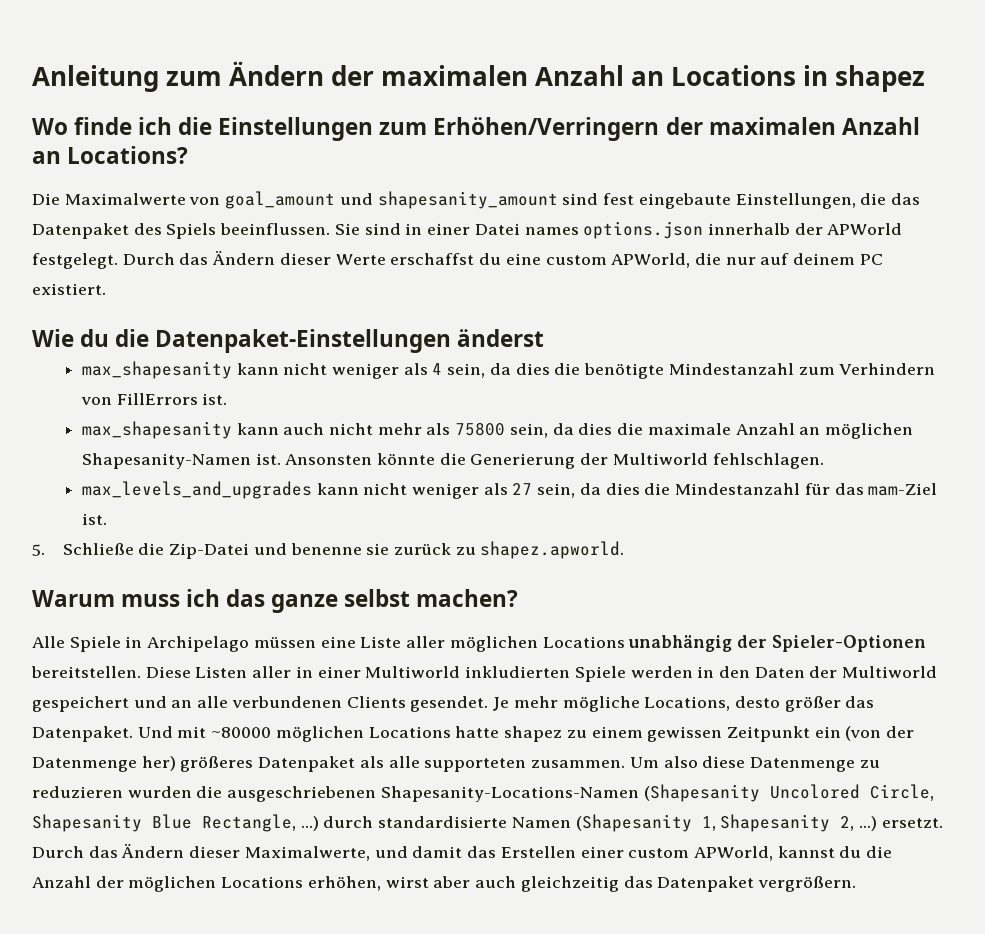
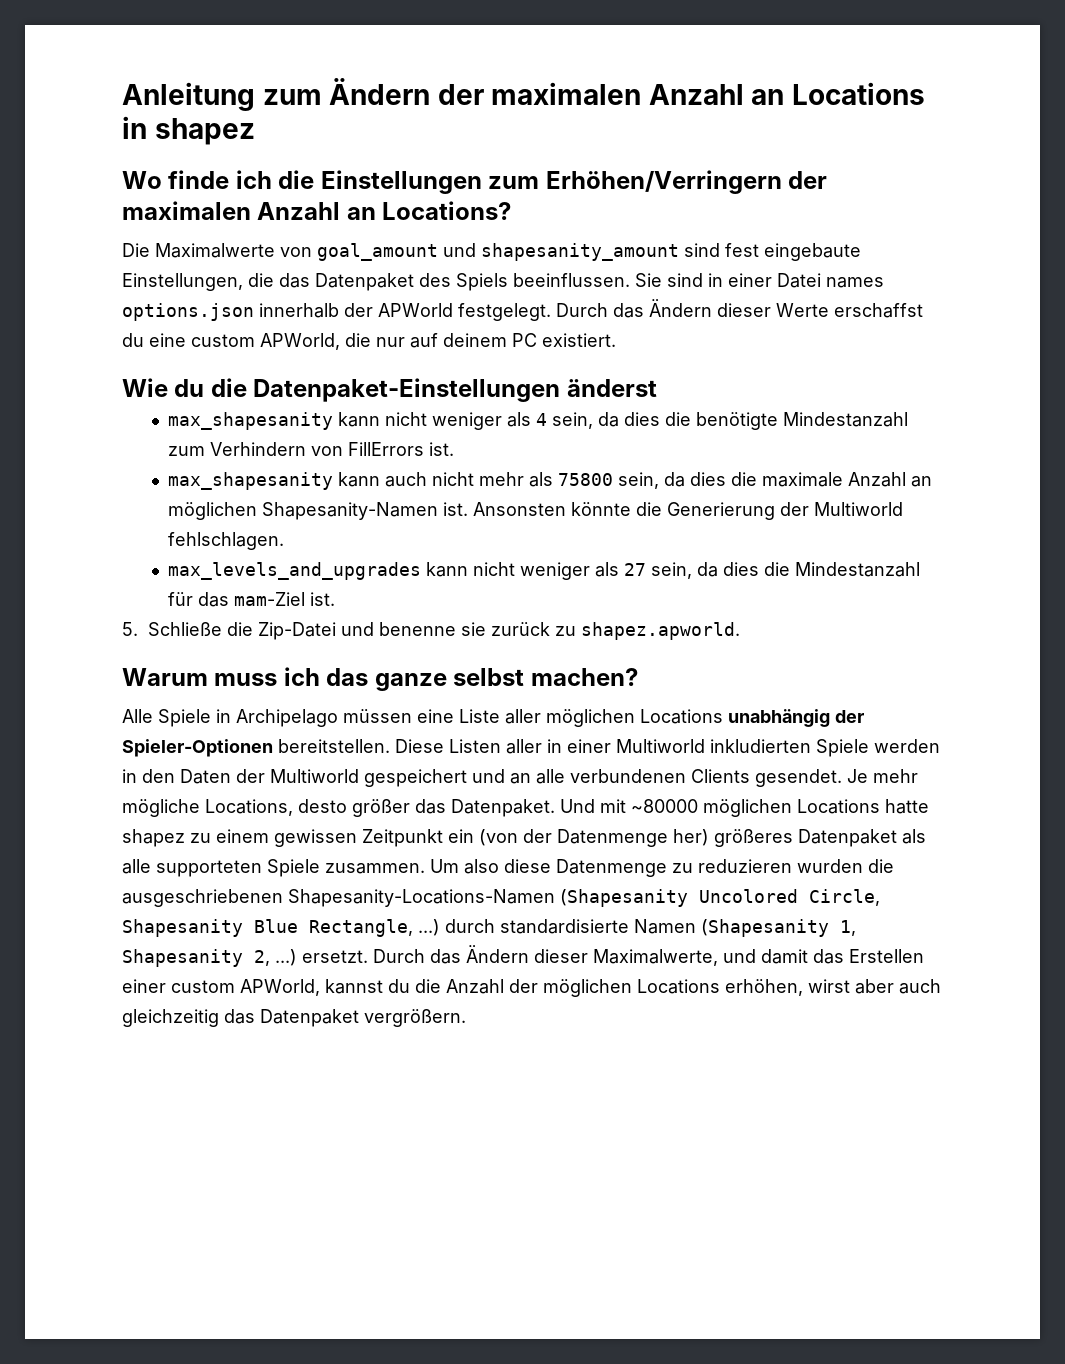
(527, 765) none -> [267,859,320,877] Spiele

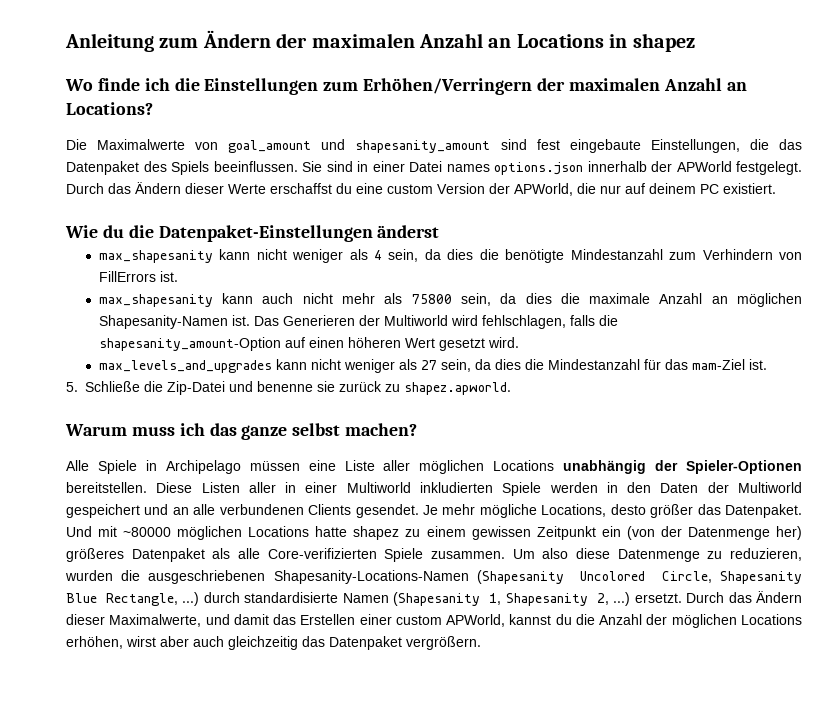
(255, 340) none -> [437,183,510,194] Version der
[473,502,904,520] [168,532,285,550] Ansonsten könnte die Generierung der Multiworld fehlschlagen. -> [253,315,618,329] [98,337,519,351] Das Generieren der Multiworld wird fehlschlagen, falls die shapesanity_amount-Option auf einen höheren Wert gesetzt wird.
[156,860,262,877] supporteten -> [267,548,377,559] Core-verifizierten
[698,859,792,873] reduzieren -> [729,548,802,561] reduzieren,

